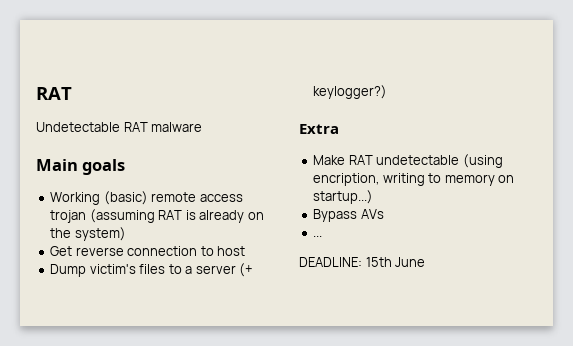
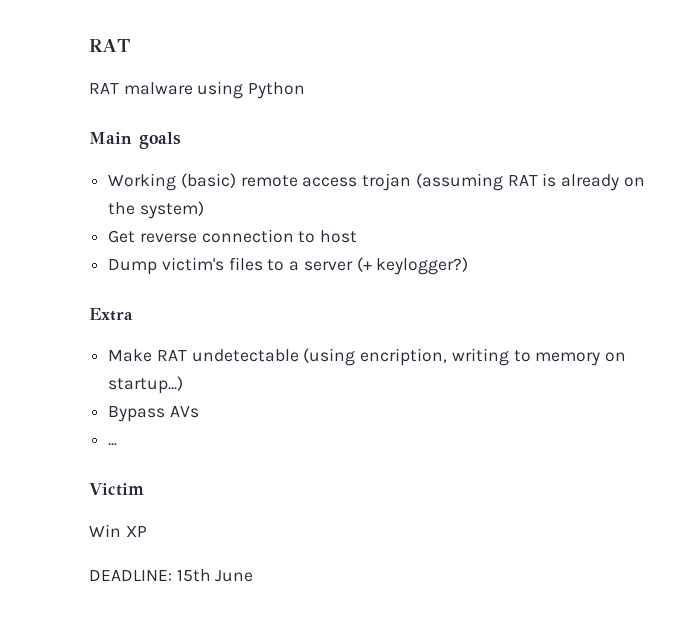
[36,122,120,132] Undetectable -> (130, 45) none
(203, 127) none -> [197,81,306,99] using Python
(323, 236) none -> [89,483,144,496] [89,524,147,537] // Victim // Win XP

